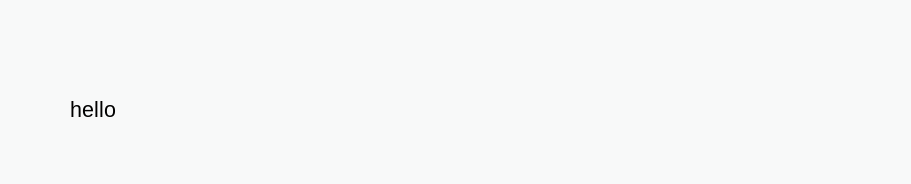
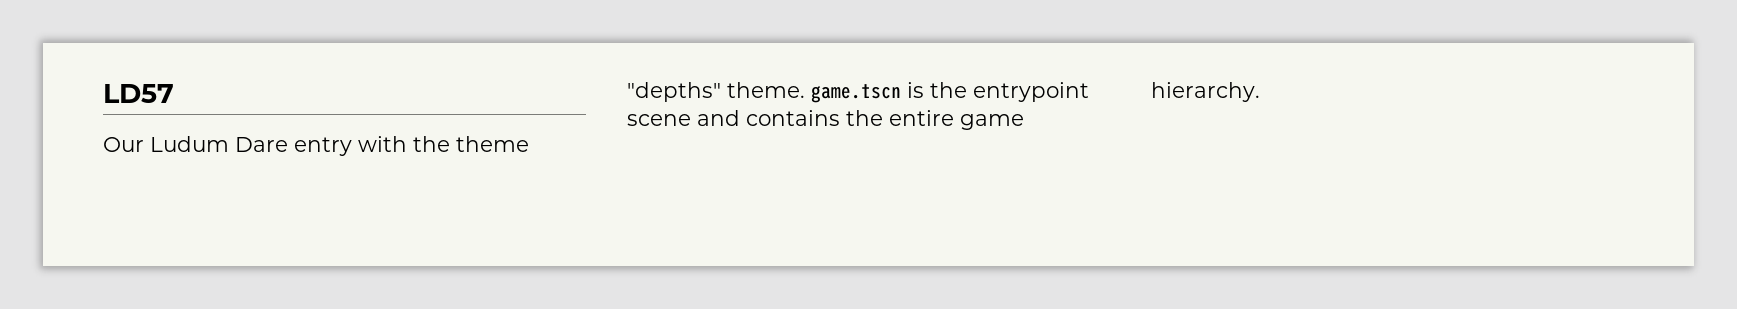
[70,101,116,117] hello -> [103,84,174,103] [103,136,529,156] [627,82,1089,103] [627,110,1024,130] [1151,82,1260,102] LD57 // Our Ludum Dare entry with the theme "depths" theme. game.tscn is the entrypoint scene and contains the entire game hierarchy.

